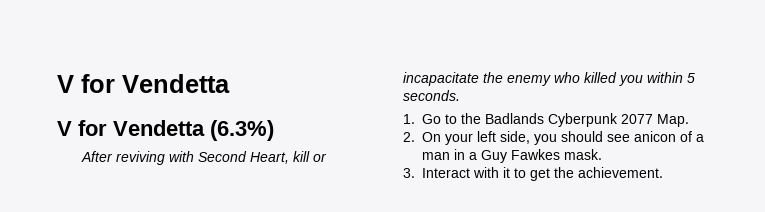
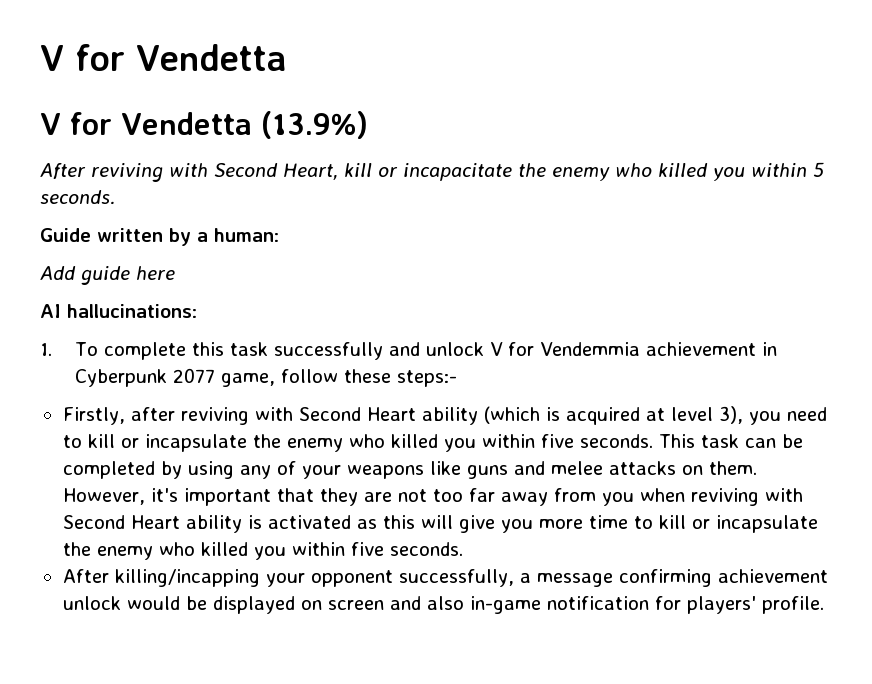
[210,120,274,141] (6.3%) -> [260,111,368,139] (13.9%)
[403,113,689,127] [403,131,704,145] [422,149,602,163] [403,167,663,181] 1. Go to the Badlands Cyberpunk 2077 Map. // 2. On your left side, you should see anicon of a man in a Guy Fawkes mask. // 3. Interact with it to get the achievement. -> [40,228,279,246] [40,266,175,285] [40,304,197,318] [40,342,778,360] [75,368,458,387] [62,406,827,425] [62,434,803,452] [62,461,757,479] [62,488,803,506] [62,515,818,533] [62,542,463,560] [62,569,828,587] [62,596,824,614] Guide written by a human: // Add guide here // AI hallucinations: // 1. To complete this task successfully and unlock V for Vendemmia achievement in Cyberpunk 2077 game, follow these steps:- // Firstly, after reviving with Second Heart ability (which is acquired at level 3), you need to kill or incapsulate the enemy who killed you within five seconds. This task can be completed by using any of your weapons like guns and melee attacks on them. However, it's important that they are not too far away from you when reviving with Second Heart ability is activated as this will give you more time to kill or incapsulate the enemy who killed you within five seconds. // After killing/incapping your opponent successfully, a message confirming achievement unlock would be displayed on screen and also in-game notification for players' profile.

